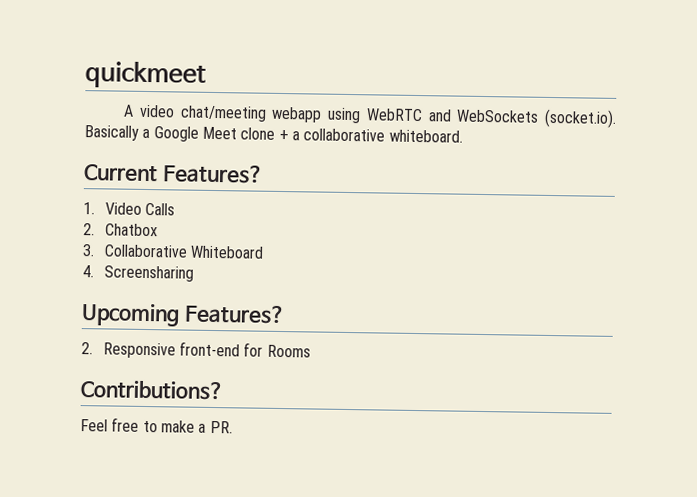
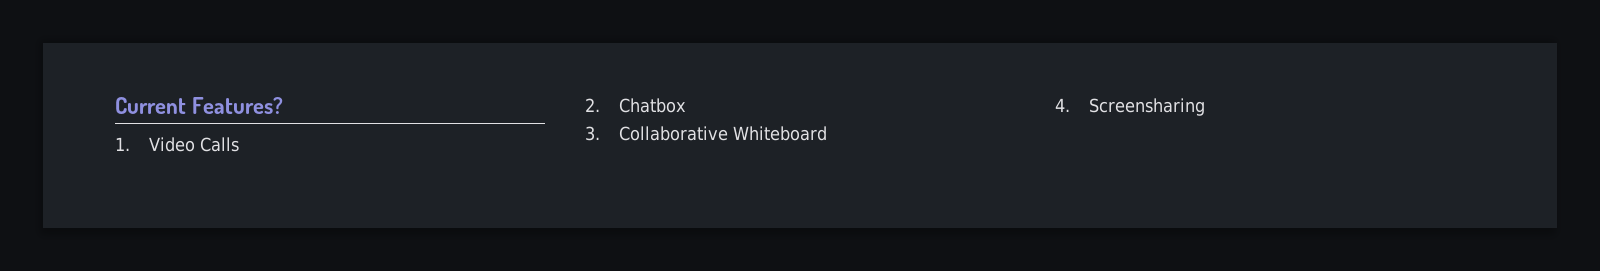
[85,61,206,89] [123,104,617,128] [84,125,463,143] quickmeet // A video chat/meeting webapp using WebRTC and WebSockets (socket.io). Basically a Google Meet clone + a collaborative whiteboard. // -> (115, 105) none
[81,303,286,327] [81,341,311,359] [80,380,225,401] [80,417,233,434] // Upcoming Features? // 2. Responsive front-end for Rooms // Contributions? // Feel free to make a PR. -> (1205, 107) none

